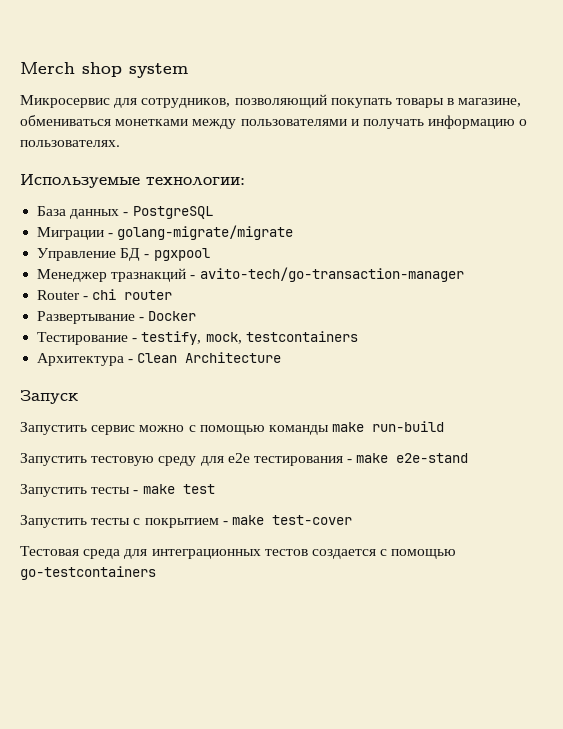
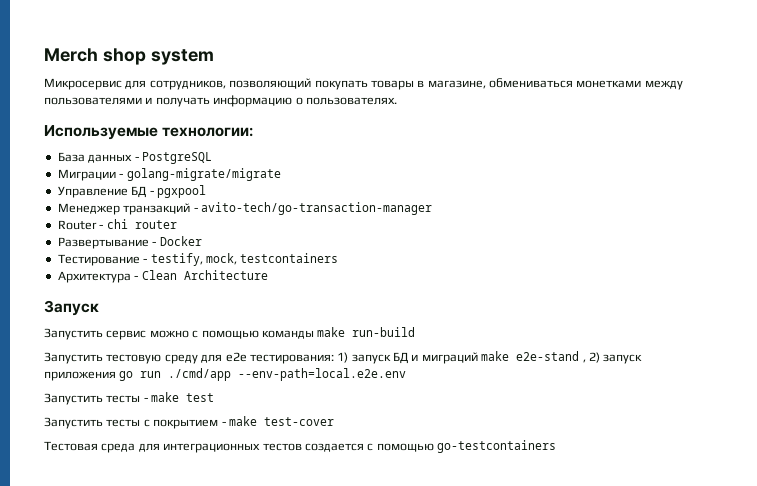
[111,268,187,282] тразнакций -> [123,203,191,215] транзакций
[253,453,469,466] тестирования - make e2e-stand -> [249,351,643,364] [44,368,407,381] тестирования: 1) запуск БД и миграций make e2e-stand , 2) запуск приложения go run ./cmd/app --env-path=local.e2e.env

